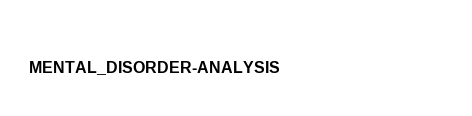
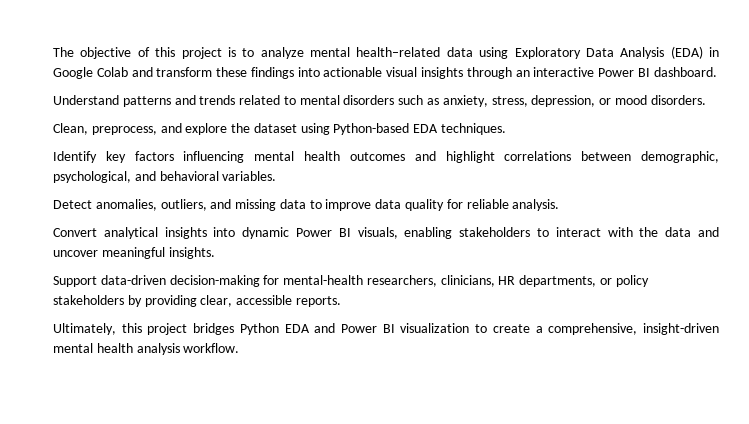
[29,61,280,75] MENTAL_DISORDER-ANALYSIS -> [53,46,719,59] [53,67,717,79] [53,95,706,107] [53,123,507,135] [53,151,719,163] [53,171,277,183] [53,199,560,211] [53,227,719,239] [53,247,215,259] [53,275,649,287] [53,295,341,307] [53,323,719,335] [53,343,240,355] The objective of this project is to analyze mental health–related data using Exploratory Data Analysis (EDA) in Google Colab and transform these findings into actionable visual insights through an interactive Power BI dashboard. // Understand patterns and trends related to mental disorders such as anxiety, stress, depression, or mood disorders. // Clean, preprocess, and explore the dataset using Python-based EDA techniques. // Identify key factors influencing mental health outcomes and highlight correlations between demographic, psychological, and behavioral variables. // Detect anomalies, outliers, and missing data to improve data quality for reliable analysis. // Convert analytical insights into dynamic Power BI visuals, enabling stakeholders to interact with the data and uncover meaningful insights. // Support data-driven decision-making for mental-health researchers, clinicians, HR departments, or policy stakeholders by providing clear, accessible reports. // Ultimately, this project bridges Python EDA and Power BI visualization to create a comprehensive, insight-driven mental health analysis workflow.

